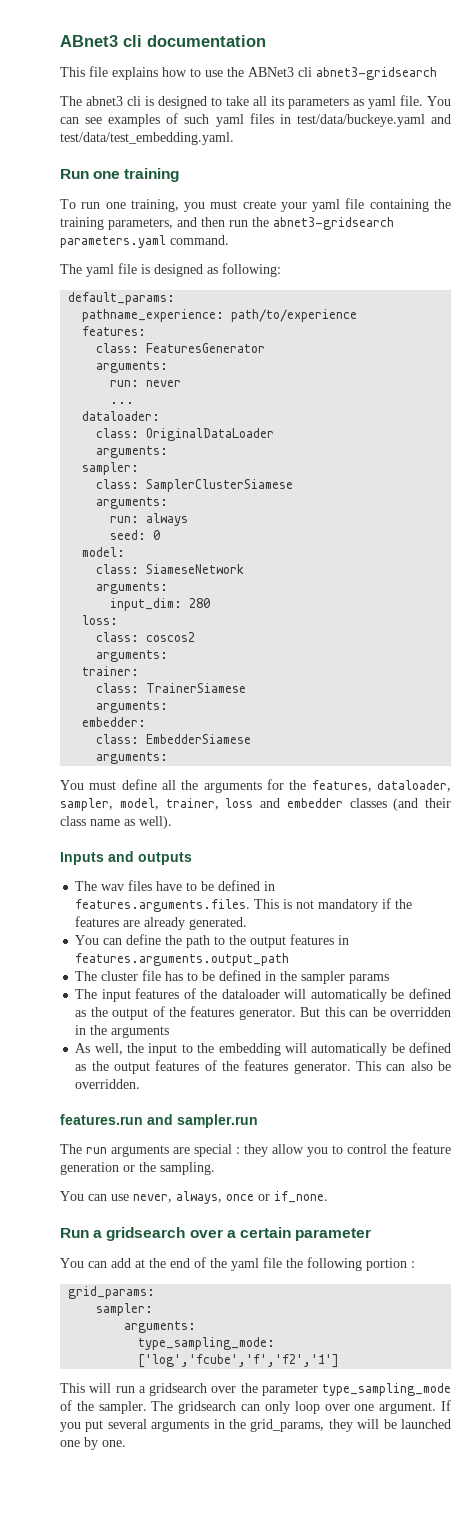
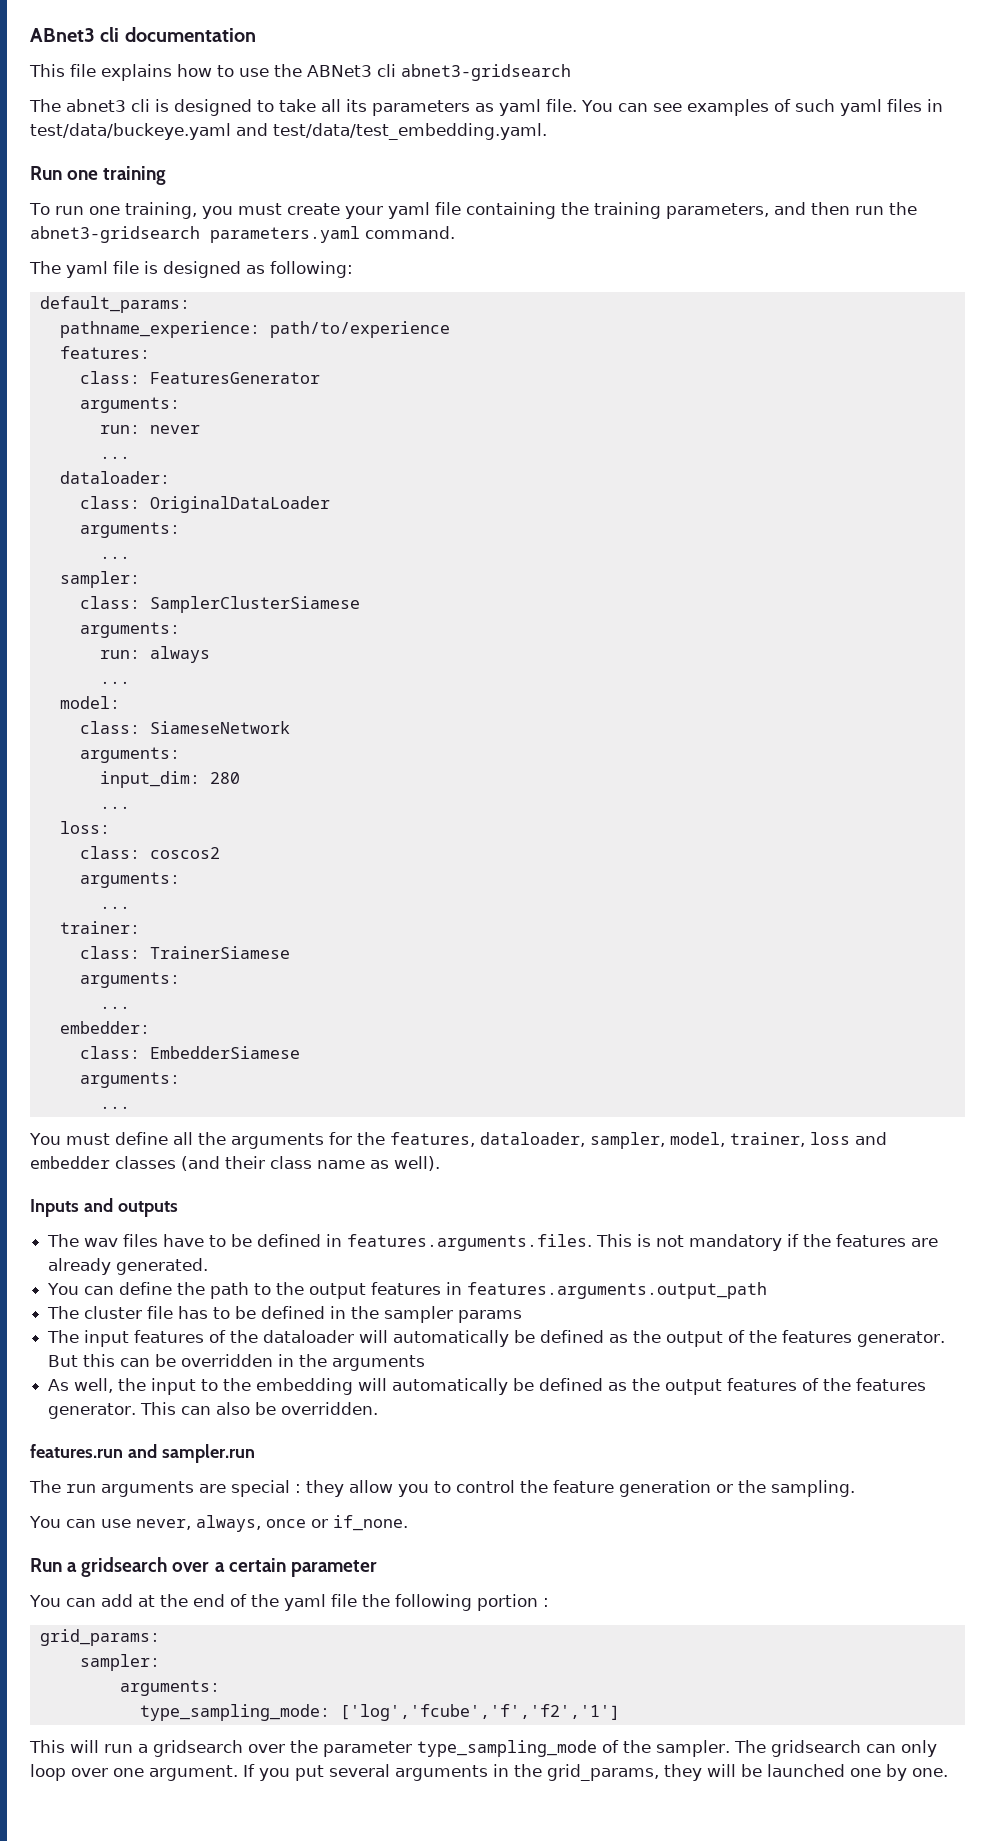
(169, 452) none -> [99,556,130,559] // ...
[110,530,161,540] seed: 0 -> [99,681,130,684] ...
(211, 603) none -> [99,806,130,809] // ...
(169, 656) none -> [99,906,130,909] // ...
(169, 707) none -> [99,1006,130,1009] // ...
(169, 758) none -> [99,1106,130,1109] // ...

